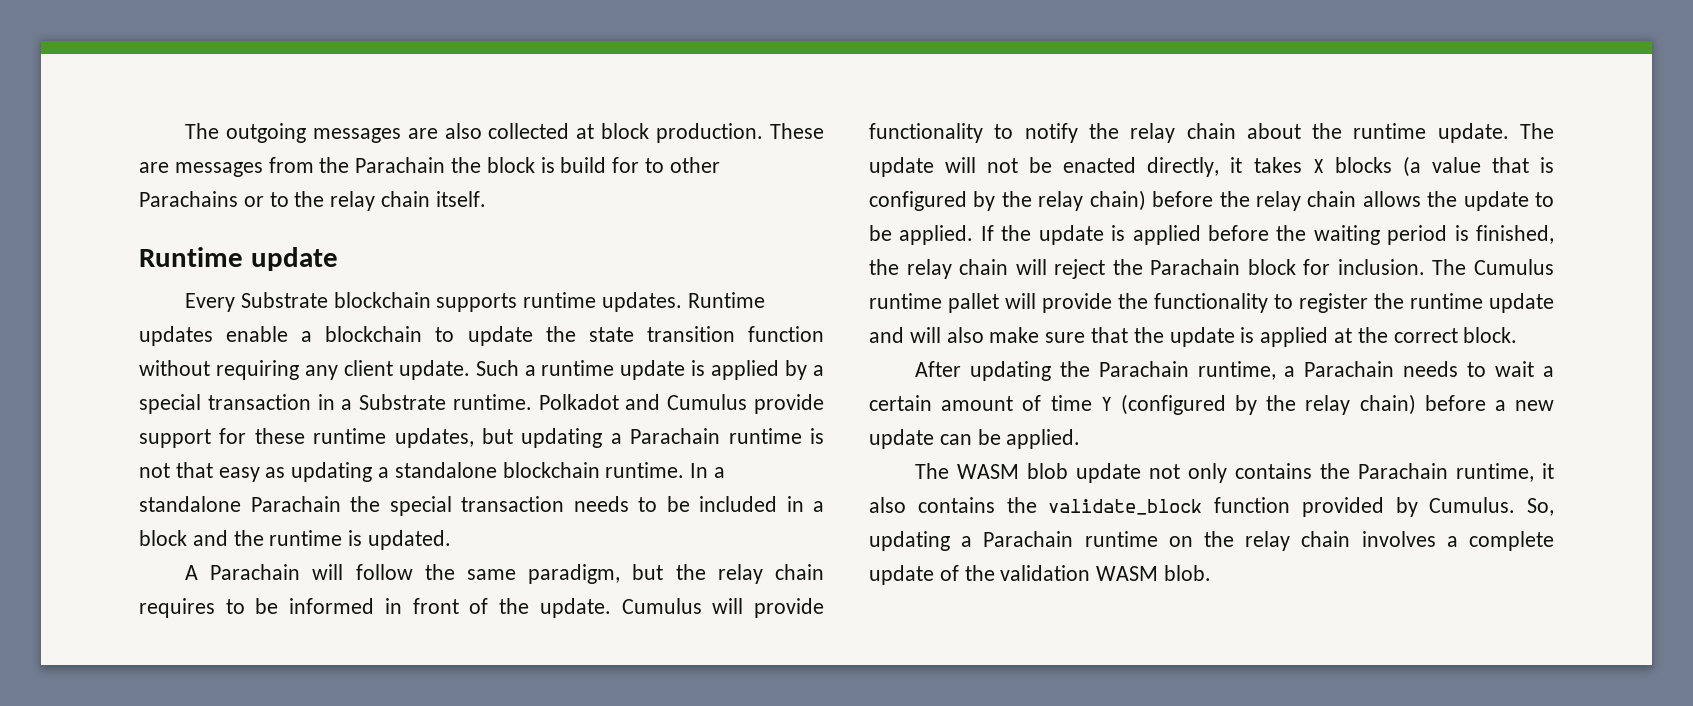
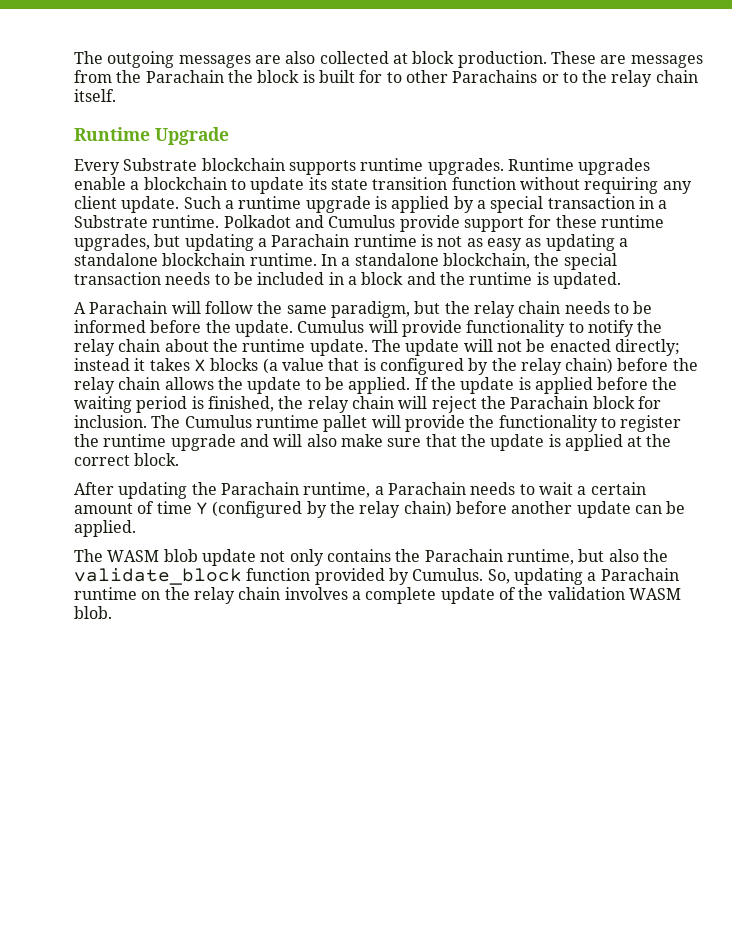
[560,157,607,173] build -> [318,70,355,83] built
[250,247,338,271] update -> [155,127,229,145] Upgrade
[601,292,765,312] [139,326,213,346] updates. Runtime updates -> [427,158,651,175] upgrades. Runtime upgrades
[545,326,576,342] the -> [308,177,327,190] its
[620,360,686,380] update -> [305,196,371,213] upgrade
[394,428,474,448] updates, -> [74,234,150,251] upgrades,
[175,462,213,478] that -> [466,238,483,247] as
[250,496,341,512] Parachain -> [442,253,530,269] blockchain,
[139,598,215,618] requires -> [564,301,610,314] needs
[384,598,489,614] in front of -> [150,320,202,333] before
[1147,157,1220,177] directly, -> [614,339,680,356] [74,358,130,371] directly; instead
[1489,293,1554,313] update -> [170,434,236,451] upgrade
[1494,400,1554,411] a new -> [511,501,573,514] another
[1542,463,1554,479] [869,497,995,513] it also contains -> [578,549,639,562] but also

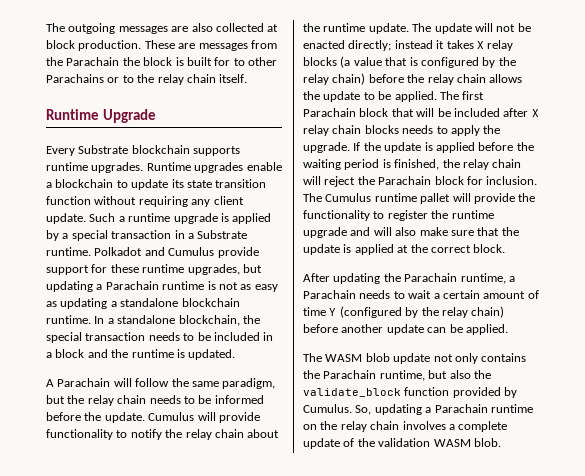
(206, 365) none -> [487,40,514,51] relay
(411, 385) none -> [439,91,485,100] [303,108,539,117] [303,125,501,136] [303,142,350,153] The first Parachain block that will be included after X relay chain blocks needs to apply the upgrade.

